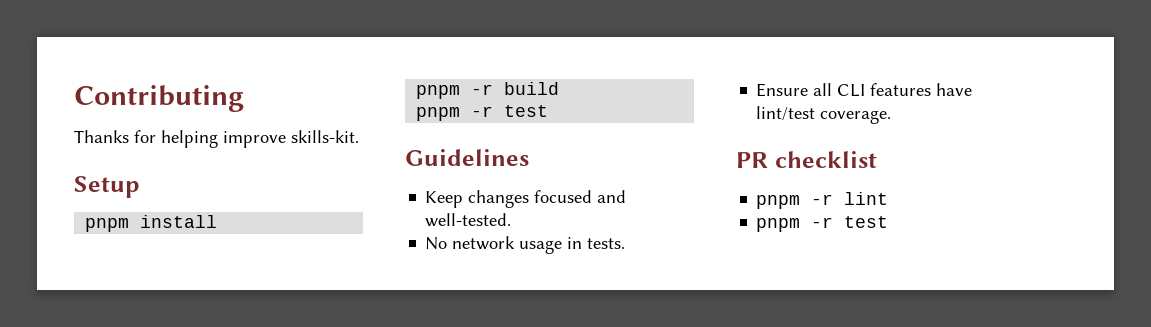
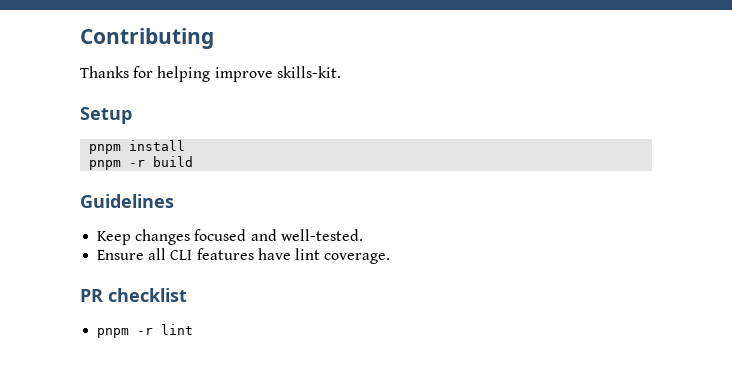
[416,105,549,121] // pnpm -r test -> (194, 161) none
[425,236,626,254] // No network usage in tests. -> (363, 235) none
[756,106,816,121] lint/test -> [294,248,320,260] lint
[756,216,889,232] // pnpm -r test -> (194, 329) none

